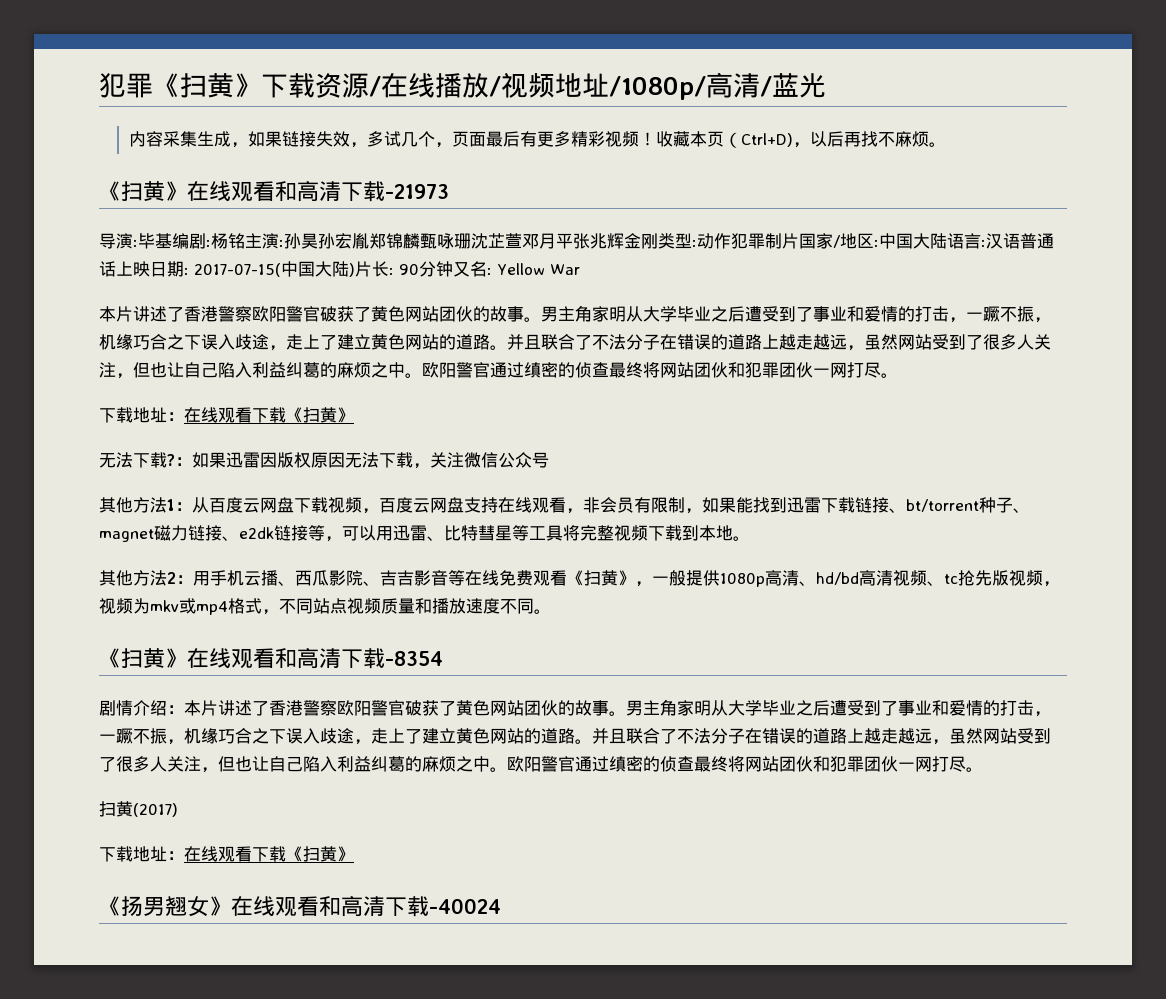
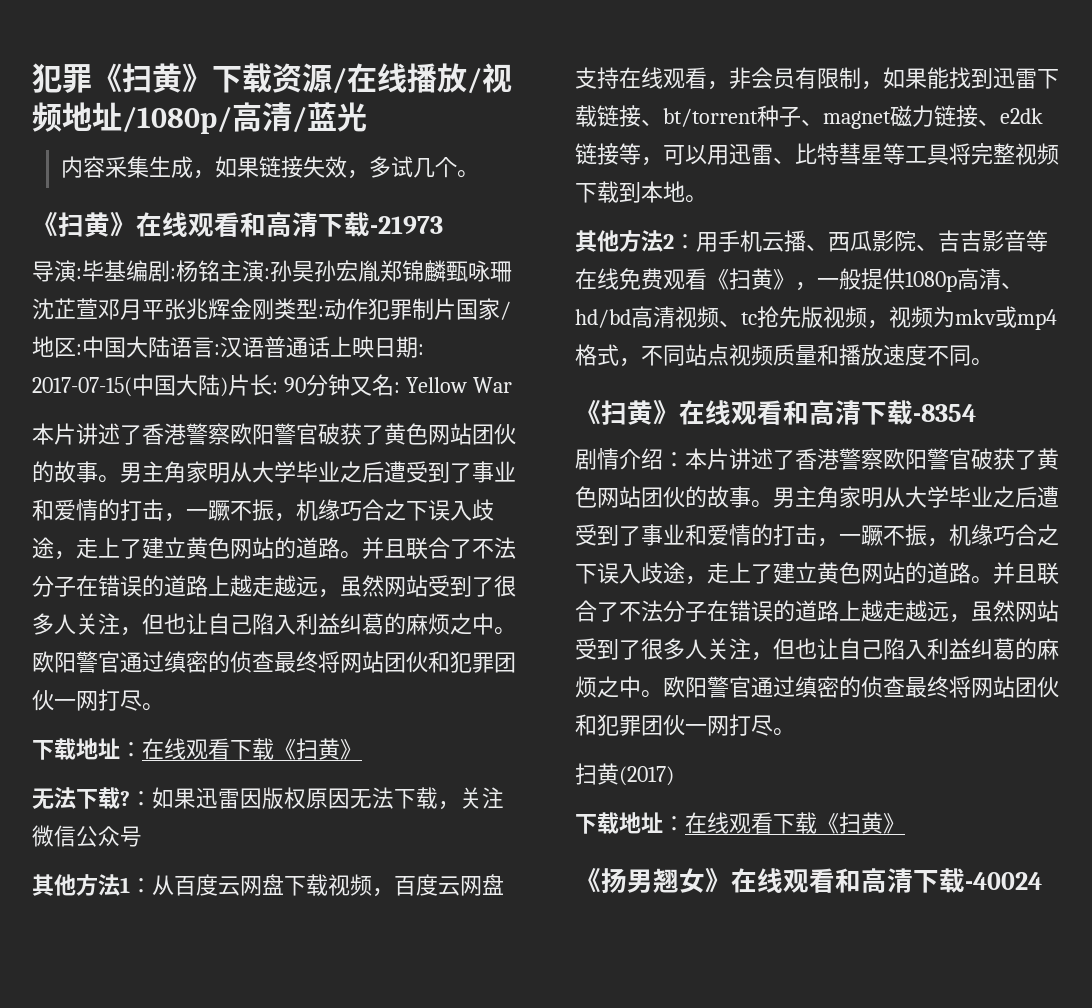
[434,131,929,148] ，页面最后有更多精彩视频！收藏本页（Ctrl+D)，以后再找不麻烦 -> (458, 167) none

